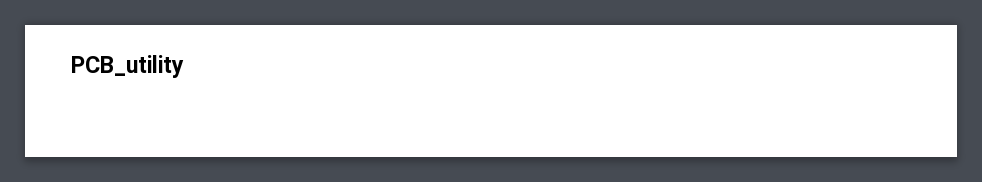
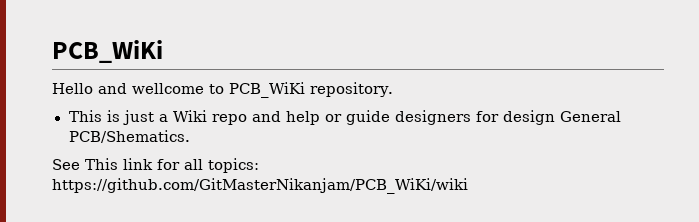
[71,55,184,78] PCB_utility -> [52,40,163,63] [52,82,393,98] [68,110,621,125] [68,130,190,143] [52,158,259,173] [52,178,468,194] PCB_WiKi // Hello and wellcome to PCB_WiKi repository. // This is just a Wiki repo and help or guide designers for design General PCB/Shematics. // See This link for all topics: https://github.com/GitMasterNikanjam/PCB_WiKi/wiki

